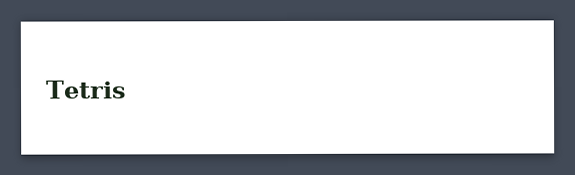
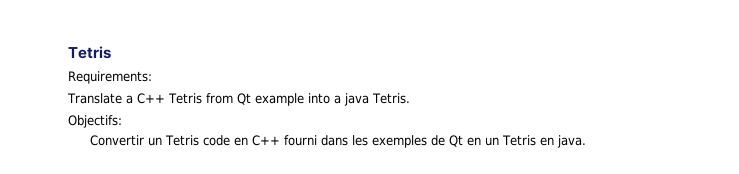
[45,80,127,99] Tetris -> [68,46,111,59] [68,71,152,84] [67,93,410,106] [68,115,122,128] [89,135,586,148] Tetris // Requirements: // Translate a C++ Tetris from Qt example into a java Tetris. // Objectifs: // Convertir un Tetris code en C++ fourni dans les exemples de Qt en un Tetris en java.

